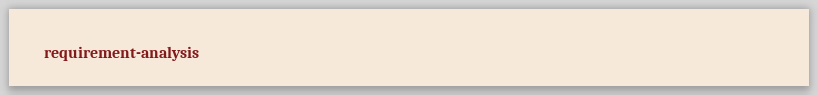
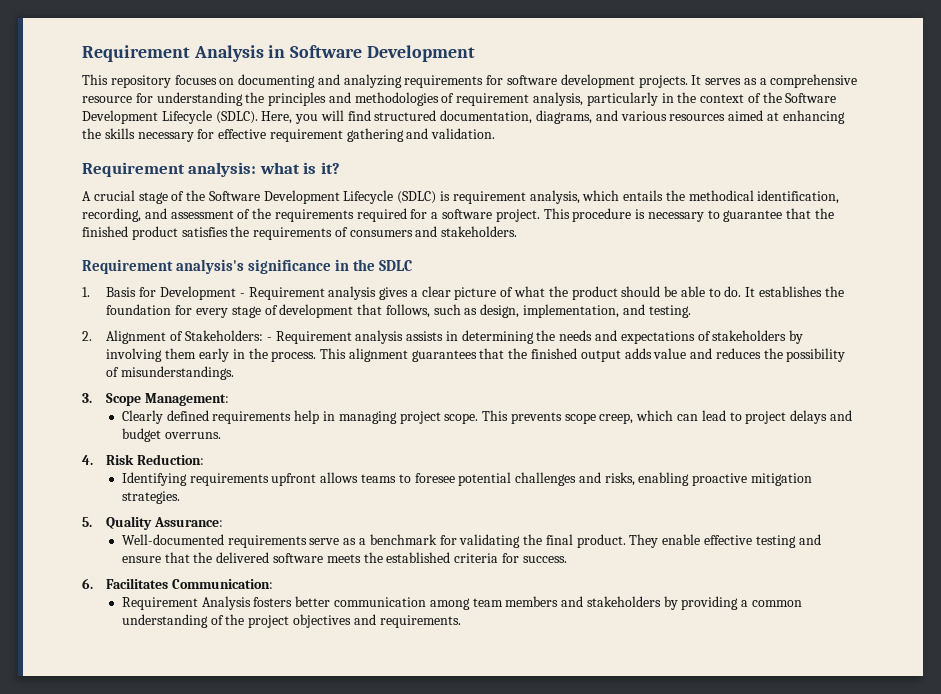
[44,46,199,61] requirement-analysis -> [82,45,475,62] [82,74,858,88] [82,92,837,106] [82,110,845,124] [82,128,496,142] [82,162,340,177] [82,190,840,204] [82,208,835,222] [82,226,518,240] [82,259,413,274] [82,286,844,300] [106,304,691,318] [82,330,804,344] [106,348,846,362] [106,366,235,380] [82,393,230,406] [121,410,852,424] [121,428,221,442] [82,454,205,465] [121,472,812,486] [121,491,180,504] [82,516,224,530] [121,534,821,548] [121,552,567,563] [82,578,274,589] [121,596,802,610] [121,614,461,628] Requirement Analysis in Software Development // This repository focuses on documenting and analyzing requirements for software development projects. It serves as a comprehensive resource for understanding the principles and methodologies of requirement analysis, particularly in the context of the Software Development Lifecycle (SDLC). Here, you will find structured documentation, diagrams, and various resources aimed at enhancing the skills necessary for effective requirement gathering and validation. // Requirement analysis: what is it? // A crucial stage of the Software Development Lifecycle (SDLC) is requirement analysis, which entails the methodical identification, recording, and assessment of the requirements required for a software project. This procedure is necessary to guarantee that the finished product satisfies the requirements of consumers and stakeholders. // Requirement analysis's significance in the SDLC // 1. Basis for Development - Requirement analysis gives a clear picture of what the product should be able to do. It establishes the foundation for every stage of development that follows, such as design, implementation, and testing. // 2. Alignment of Stakeholders: - Requirement analysis assists in determining the needs and expectations of stakeholders by involving them early in the process. This alignment guarantees that the finished output adds value and reduces the possibility of misunderstandings. // 3. Scope Management: // Clearly defined requirements help in managing project scope. This prevents scope creep, which can lead to project delays and budget overruns. // 4. Risk Reduction: // Identifying requirements upfront allows teams to foresee potential challenges and risks, enabling proactive mitigation strategies. // 5. Quality Assurance: // Well-documented requirements serve as a benchmark for validating the final product. They enable effective testing and ensure that the delivered software meets the established criteria for success. // 6. Facilitates Communication: // Requirement Analysis fosters better communication among team members and stakeholders by providing a common understanding of the project objectives and requirements.

